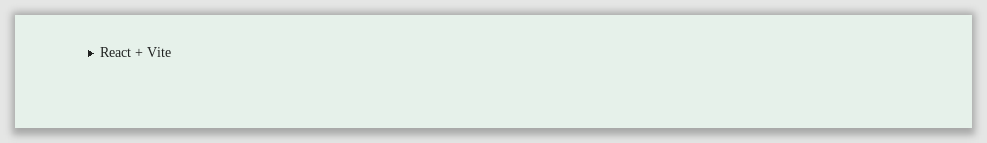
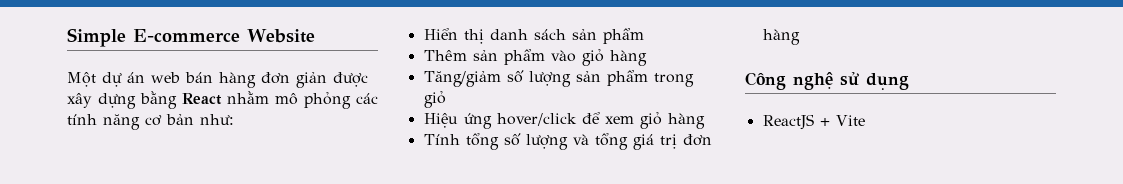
[100,47,132,57] React -> [67,28,315,47] [67,72,368,88] [67,91,378,109] [67,114,234,130] [423,28,644,44] [423,49,647,66] [423,70,694,87] [423,91,446,108] [423,112,705,129] [423,133,712,150] [762,29,800,45] [745,72,909,90] [762,114,814,130] Simple E-commerce Website // Một dự án web bán hàng đơn giản được xây dựng bằng React nhằm mô phỏng các tính năng cơ bản như: // Hiển thị danh sách sản phẩm // Thêm sản phẩm vào giỏ hàng // Tăng/giảm số lượng sản phẩm trong giỏ // Hiệu ứng hover/click để xem giỏ hàng // Tính tổng số lượng và tổng giá trị đơn hàng // Công nghệ sử dụng // ReactJS

